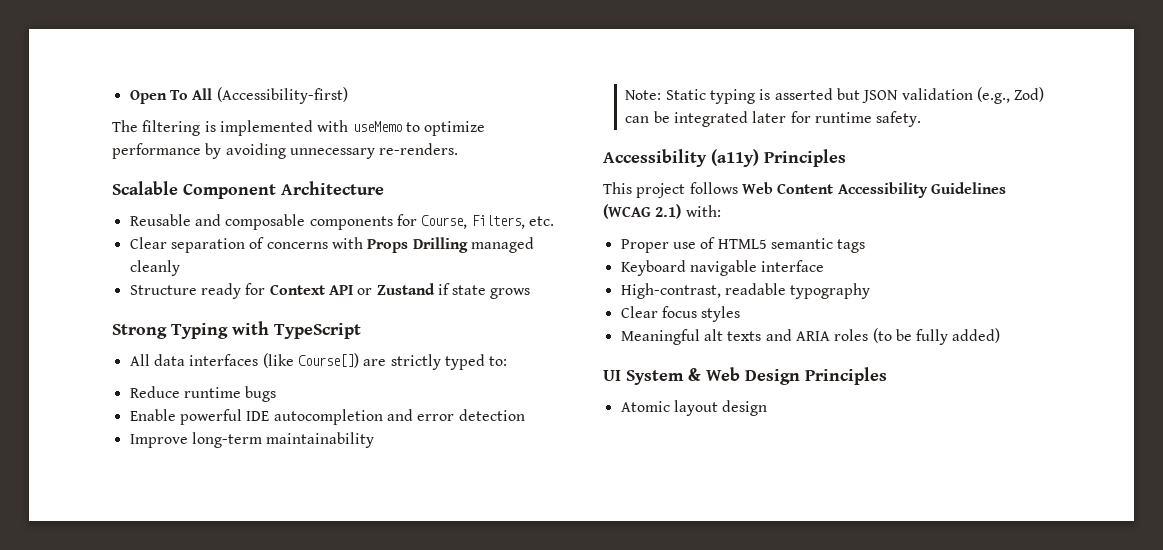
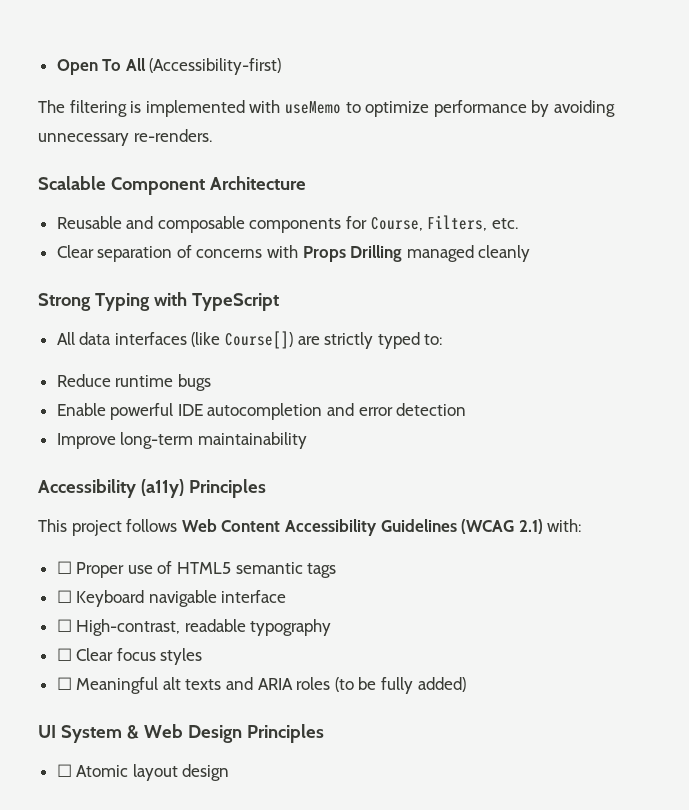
[129,283,531,299] // Structure ready for Context API or Zustand if state grows -> (531, 253) none
[625,87,1045,104] [625,111,922,127] // Note: Static typing is asserted but JSON validation (e.g., Zod) can be integrated later for runtime safety. -> (307, 440) none
(721, 211) none -> [56,561,72,574] ☐
(866, 246) none -> [56,590,72,603] ☐
(825, 266) none -> [56,619,72,632] ☐
(871, 291) none -> [56,648,72,661] ☐
(741, 314) none -> [56,677,72,690] ☐
(887, 376) none -> [56,764,72,777] ☐

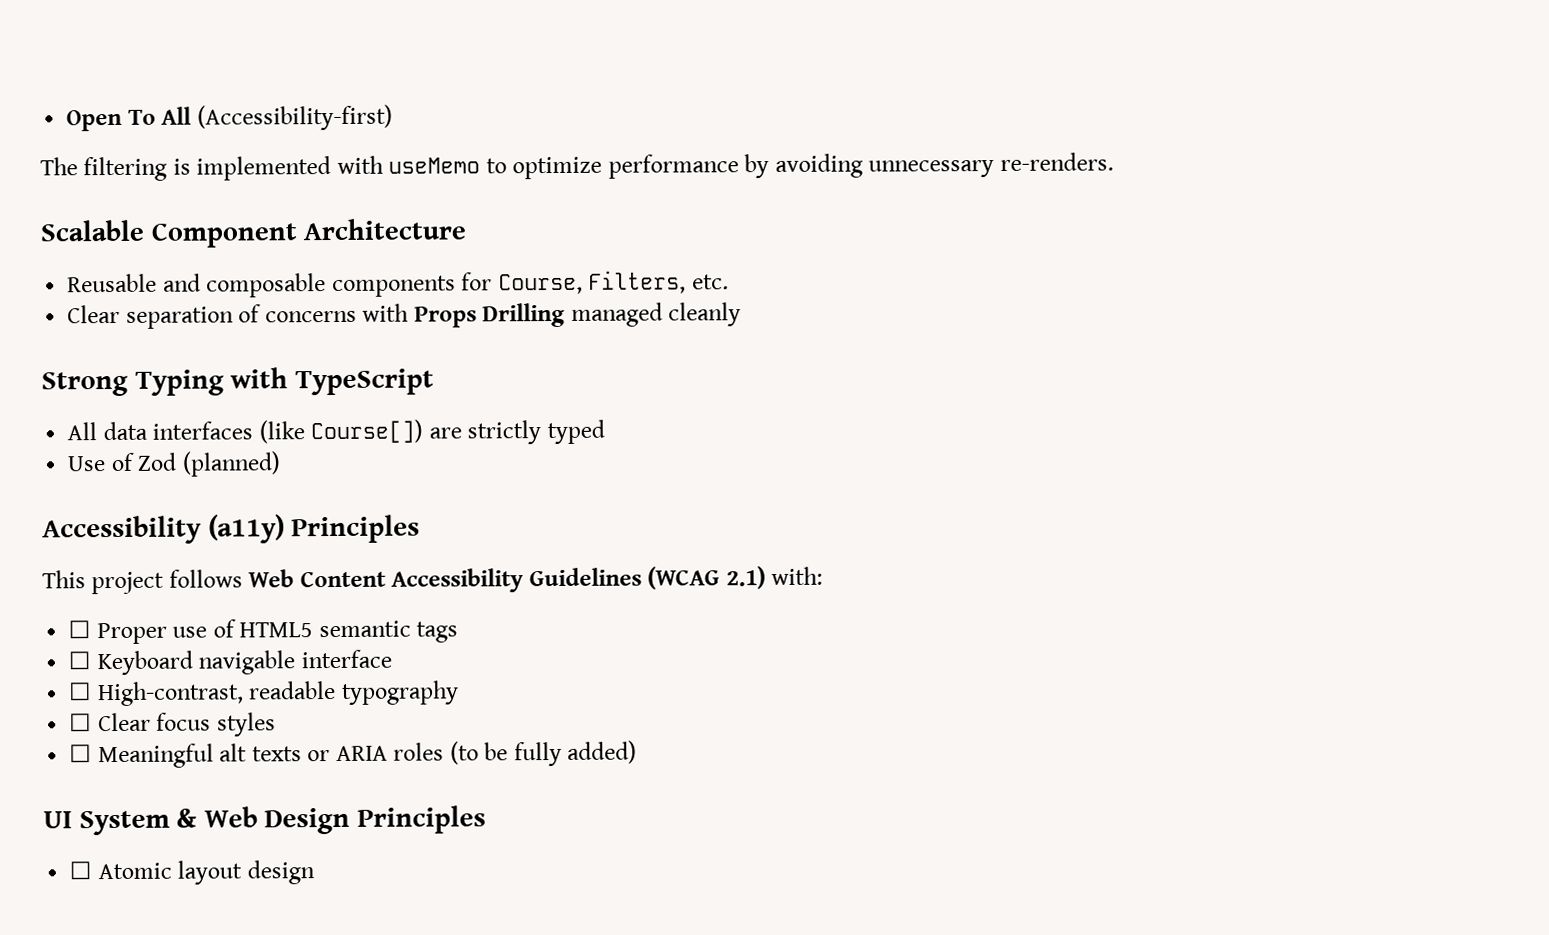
[424,334,443,345] [56,374,211,391] [56,403,467,420] [56,432,307,449] to: // Reduce runtime bugs // Enable powerful IDE autocompletion and error detection // Improve long-term maintainability -> [67,451,281,477] // Use of Zod (planned)
[226,677,254,690] and -> [307,750,331,762] or

